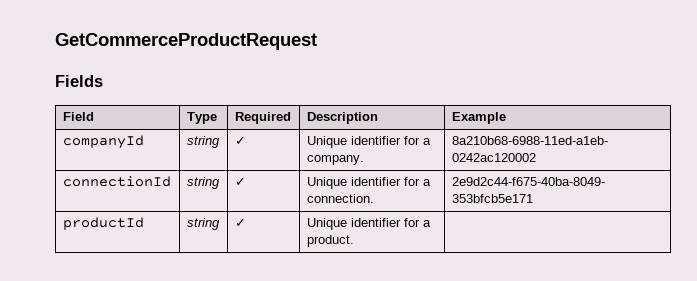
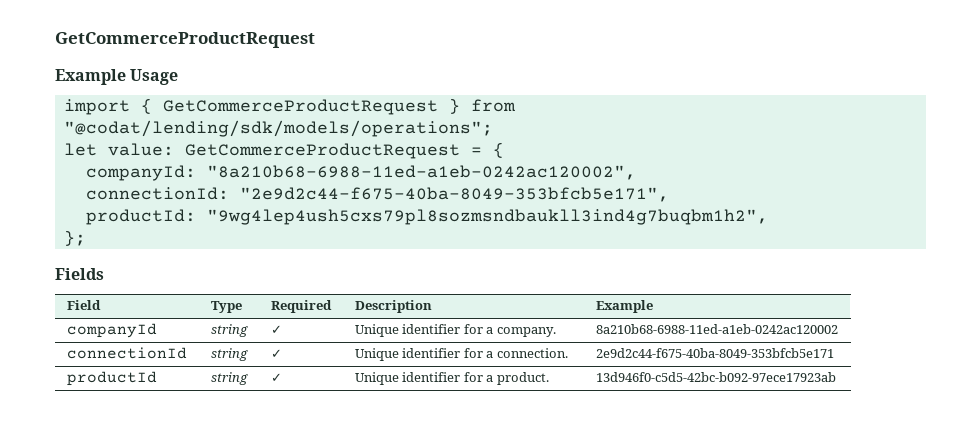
[55,33,317,50] GetCommerceProductRequest -> [55,32,315,48] [55,69,179,85] [63,98,516,115] [63,120,493,137] [63,142,504,159] [85,165,636,181] [85,187,669,202] [85,209,768,225] [63,230,86,246] GetCommerceProductRequest // Example Usage // import { GetCommerceProductRequest } from "@codat/lending/sdk/models/operations"; // let value: GetCommerceProductRequest = { // companyId: "8a210b68-6988-11ed-a1eb-0242ac120002", // connectionId: "2e9d2c44-f675-40ba-8049-353bfcb5e171", // productId: "9wg4lep4ush5cxs79pl8sozmsndbaukll3ind4g7buqbm1h2", // };
(354, 241) none -> [595,372,836,382] 13d946f0-c5d5-42bc-b092-97ece17923ab

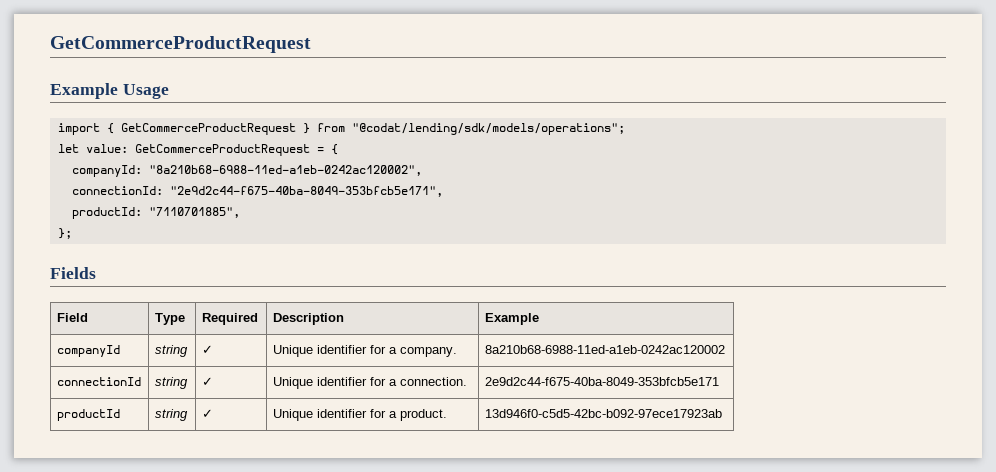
[206,209,768,225] "9wg4lep4ush5cxs79pl8sozmsndbaukll3ind4g7buqbm1h2", -> [148,207,240,218] "7110701885",

